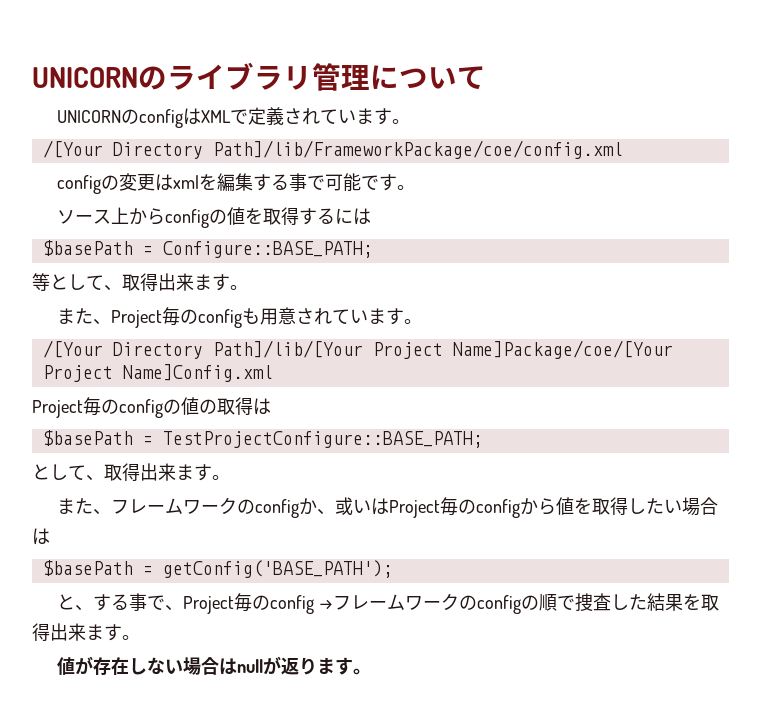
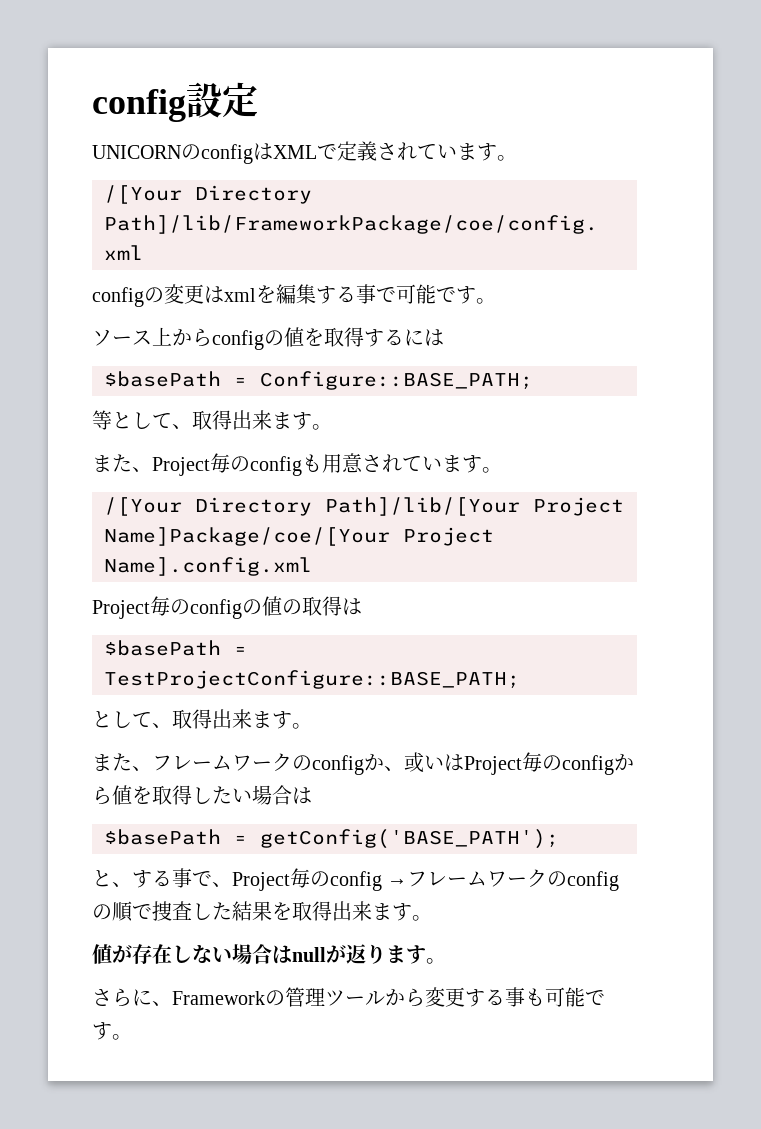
[32,62,486,91] UNICORNのライブラリ管理について -> [92,82,258,122] config設定
[122,364,273,382] Name]Config.xml -> [104,557,312,576] Name].config.xml
(372, 671) none -> [92,987,605,1007] [92,1022,132,1040] // さらに、Frameworkの管理ツールから変更する事も可能です。

